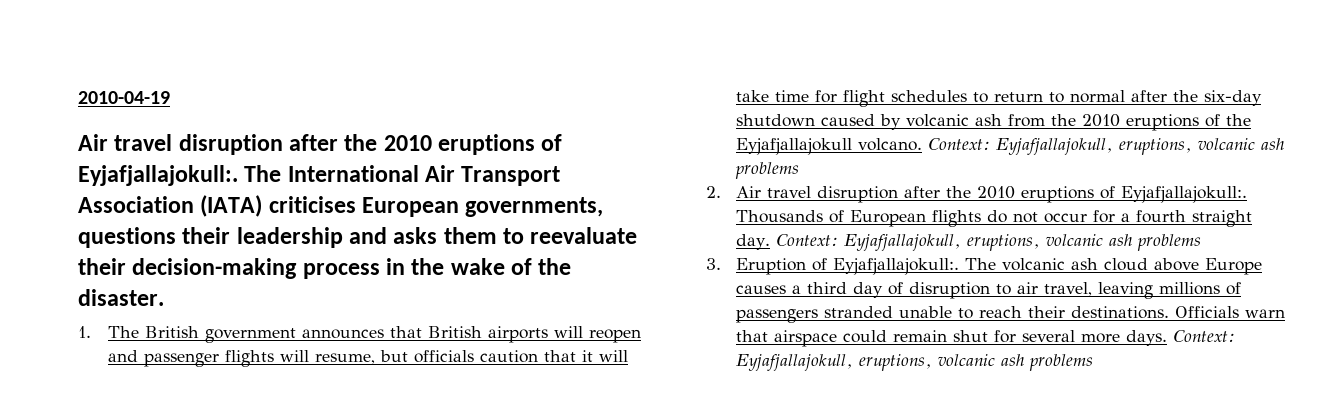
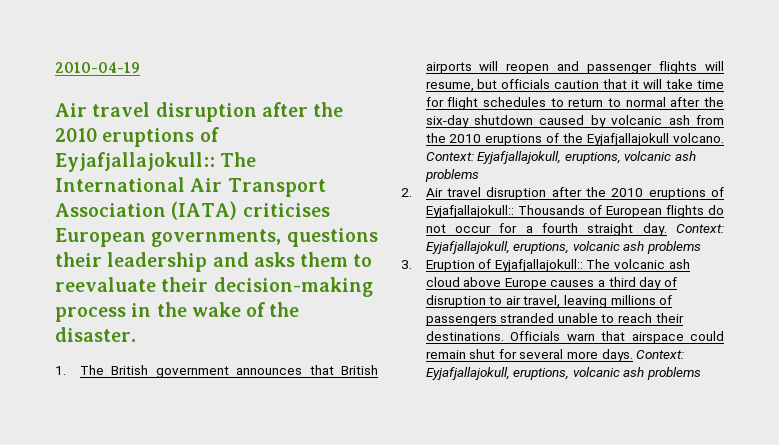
[78,165,238,186] Eyjafjallajokull:. -> [55,152,215,172] Eyjafjallajokull::
[1121,186,1248,203] Eyjafjallajokull:. -> [425,205,514,218] Eyjafjallajokull::
[833,258,960,275] Eyjafjallajokull:. -> [494,259,583,272] Eyjafjallajokull::

